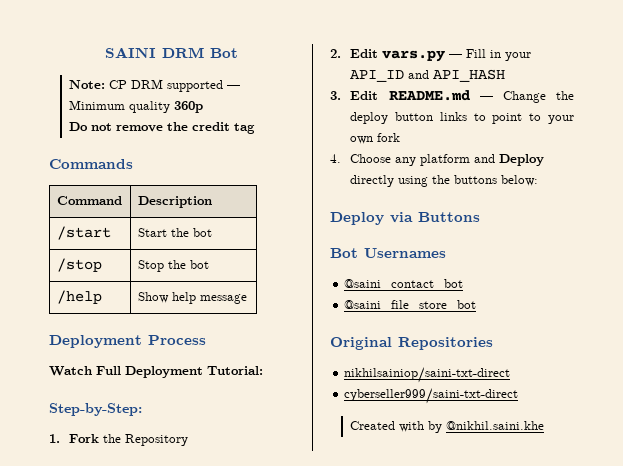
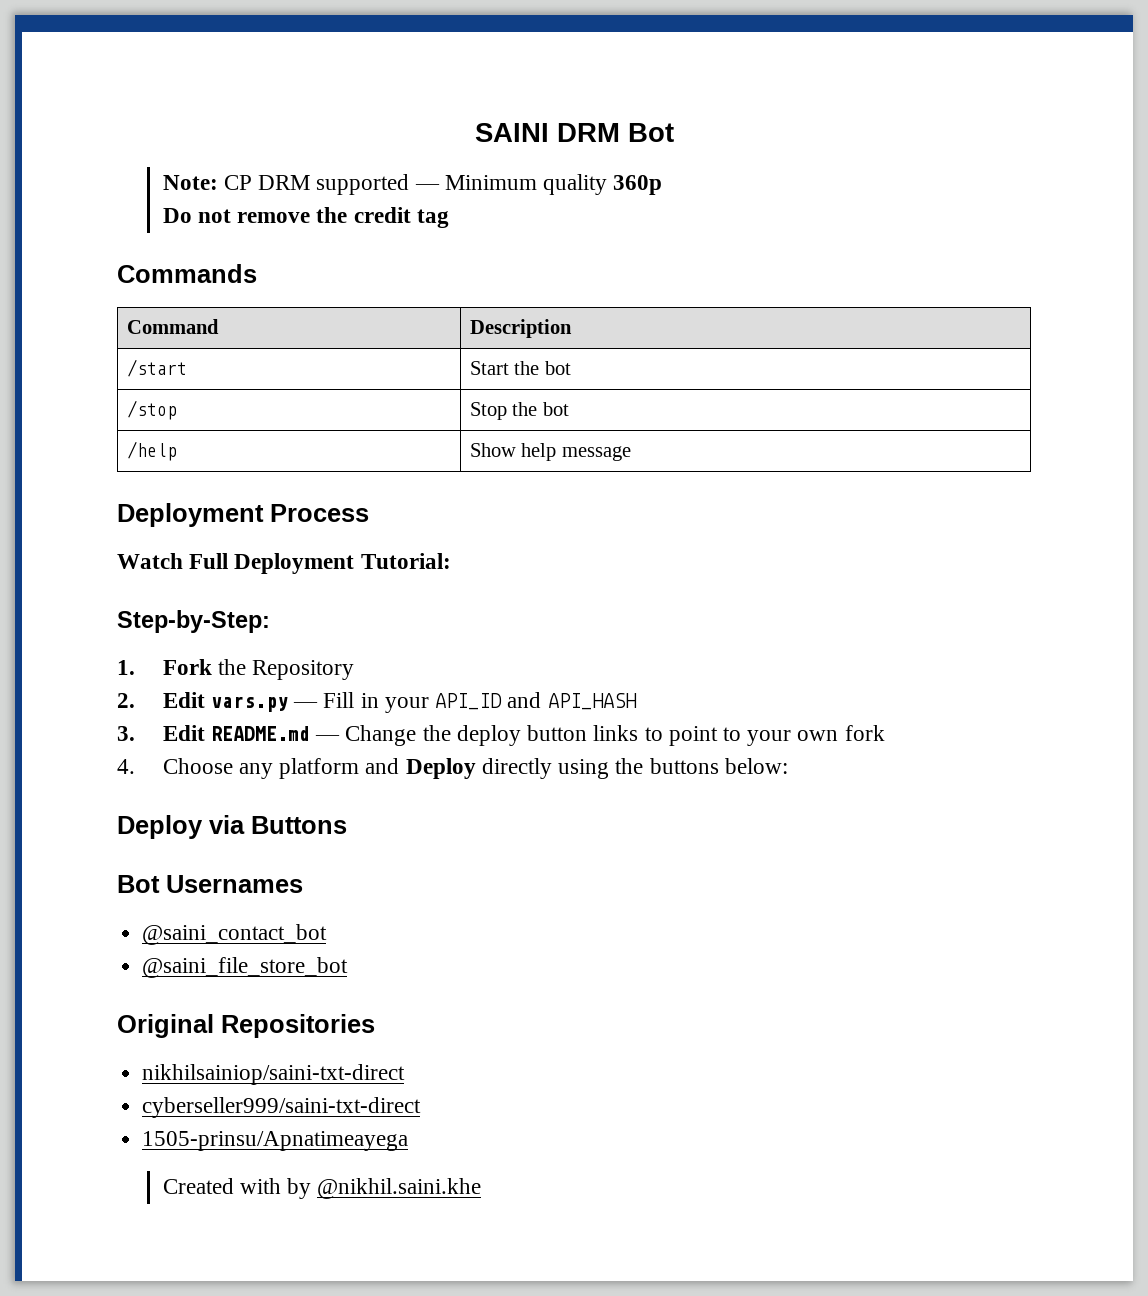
(519, 396) none -> [142,1131,409,1151] // 1505-prinsu/Apnatimeayega

